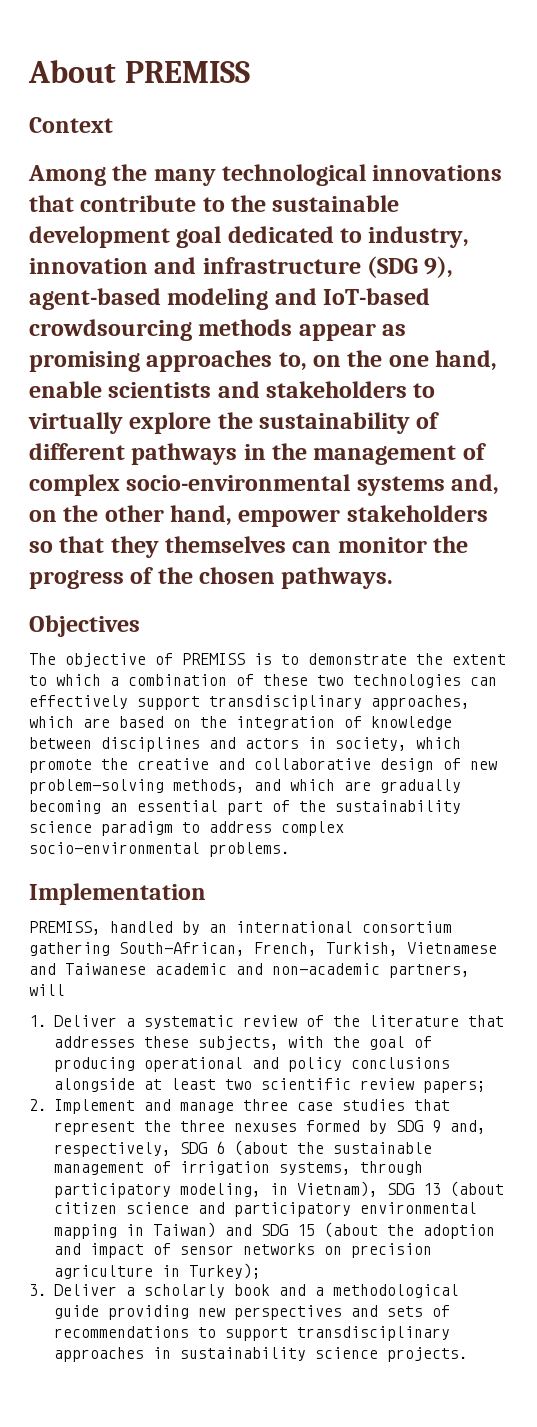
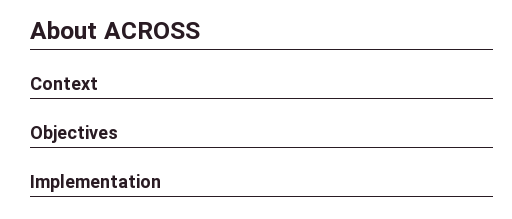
[124,61,250,83] PREMISS -> [103,22,200,39] ACROSS
[28,164,503,186] [29,195,400,212] [29,226,470,248] [29,256,454,278] [29,288,431,310] [29,319,407,341] [29,350,498,372] [29,381,436,398] [28,412,440,434] [29,443,486,465] [29,474,500,496] [29,505,488,527] [29,536,469,558] [29,567,394,589] [29,615,140,637] [29,653,506,667] [29,674,497,688] [29,695,470,710] [29,716,452,730] [29,737,461,752] [29,758,497,773] [29,779,461,794] [29,800,461,815] [29,821,344,836] [29,842,290,857] [29,883,206,905] [29,921,452,935] [29,942,497,956] [29,963,470,978] [29,984,65,996] [29,1015,504,1029] [53,1036,432,1050] [53,1057,450,1072] [53,1078,486,1093] [29,1099,450,1114] [53,1120,486,1135] [53,1140,432,1157] [53,1161,423,1175] [53,1181,504,1198] [53,1202,477,1217] [53,1222,495,1239] [53,1243,432,1258] [53,1263,261,1279] [29,1284,459,1298] [53,1305,450,1320] [53,1326,450,1341] [53,1347,468,1362] Among the many technological innovations that contribute to the sustainable development goal dedicated to industry, innovation and infrastructure (SDG 9), agent-based modeling and IoT-based crowdsourcing methods appear as promising approaches to, on the one hand, enable scientists and stakeholders to virtually explore the sustainability of different pathways in the management of complex socio-environmental systems and, on the other hand, empower stakeholders so that they themselves can monitor the progress of the chosen pathways. // Objectives // The objective of PREMISS is to demonstrate the extent to which a combination of these two technologies can effectively support transdisciplinary approaches, which are based on the integration of knowledge between disciplines and actors in society, which promote the creative and collaborative design of new problem-solving methods, and which are gradually becoming an essential part of the sustainability science paradigm to address complex socio-environmental problems. // Implementation // PREMISS, handled by an international consortium gathering South-African, French, Turkish, Vietnamese and Taiwanese academic and non-academic partners, will // 1. Deliver a systematic review of the literature that addresses these subjects, with the goal of producing operational and policy conclusions alongside at least two scientific review papers; // 2. Implement and manage three case studies that represent the three nexuses formed by SDG 9 and, respectively, SDG 6 (about the sustainable management of irrigation systems, through participatory modeling, in Vietnam), SDG 13 (about citizen science and participatory environmental mapping in Taiwan) and SDG 15 (about the adoption and impact of sensor networks on precision agriculture in Turkey); // 3. Deliver a scholarly book and a methodological guide providing new perspectives and sets of recommendations to support transdisciplinary approaches in sustainability science projects. -> [30,125,118,143] [30,174,161,192] Objectives // Implementation

